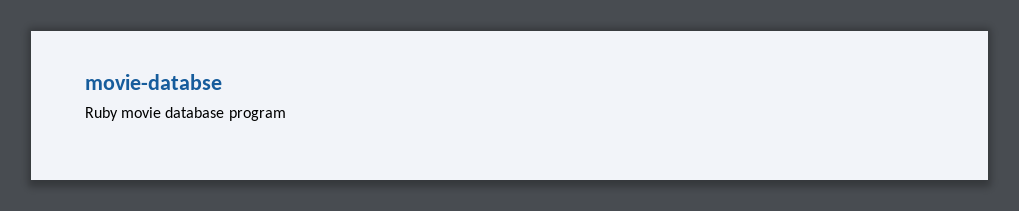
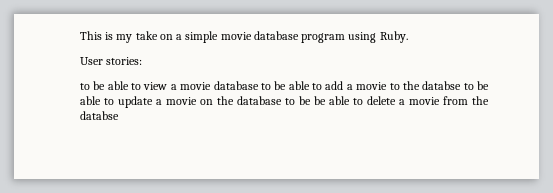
[85,74,222,90] [85,107,286,121] movie-databse // Ruby movie database program -> [80,31,408,43] [80,57,143,65] [80,81,489,90] [80,96,489,108] [80,111,119,120] This is my take on a simple movie database program using Ruby. // User stories: // to be able to view a movie database to be able to add a movie to the databse to be able to update a movie on the database to be be able to delete a movie from the databse

